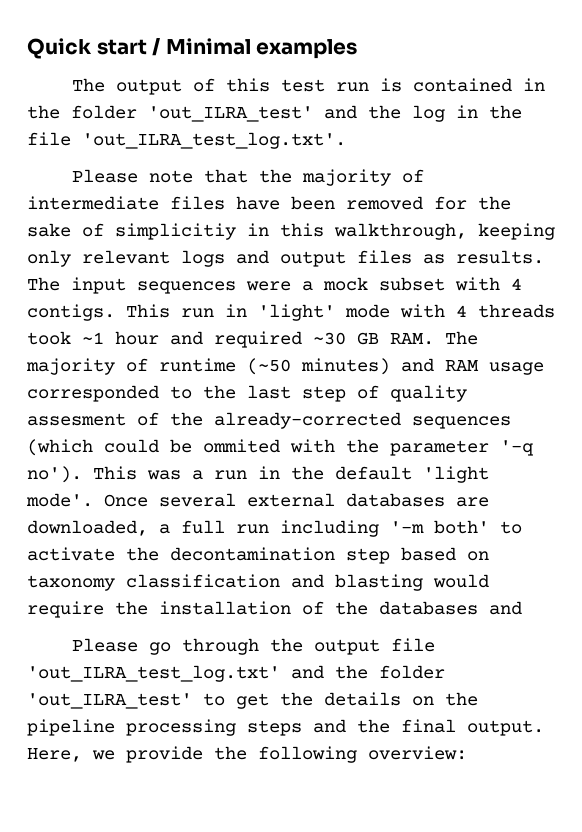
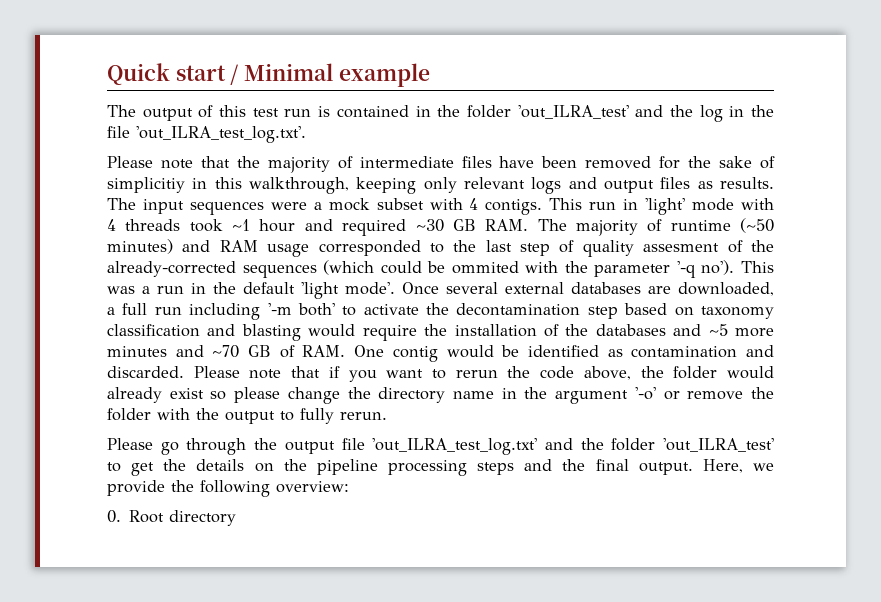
[256,39,358,59] examples -> [338,63,430,87] example
(522, 608) none -> [708,324,774,337] [107,345,774,362] [107,366,774,382] [107,387,774,404] [107,408,387,424] ~5 more minutes and ~70 GB of RAM. One contig would be identified as contamination and discarded. Please note that if you want to rerun the code above, the folder would already exist so please change the directory name in the argument '-o' or remove the folder with the output to fully rerun.
(467, 753) none -> [107,510,237,526] // 0. Root directory

